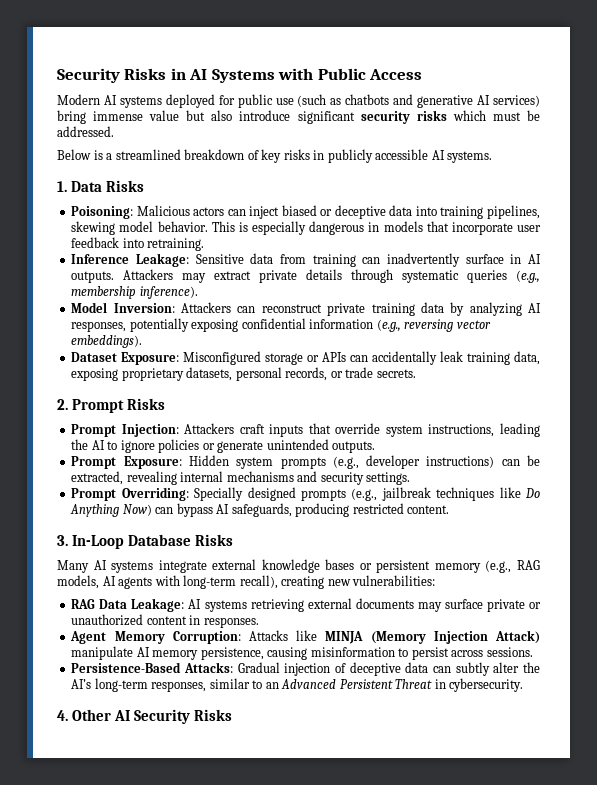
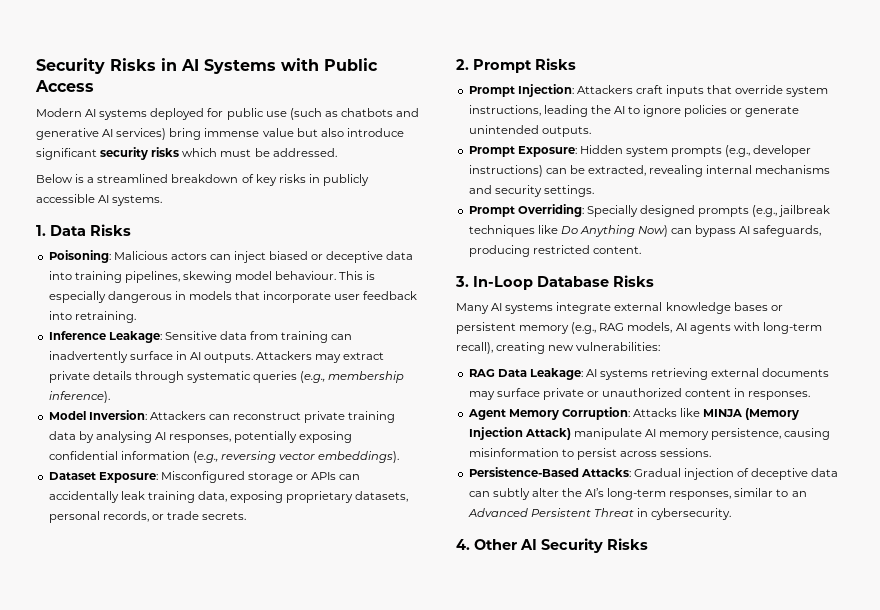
[157,221,208,232] behavior. -> [275,271,337,280] behaviour.
[469,302,522,316] analyzing -> [95,431,152,443] analysing

